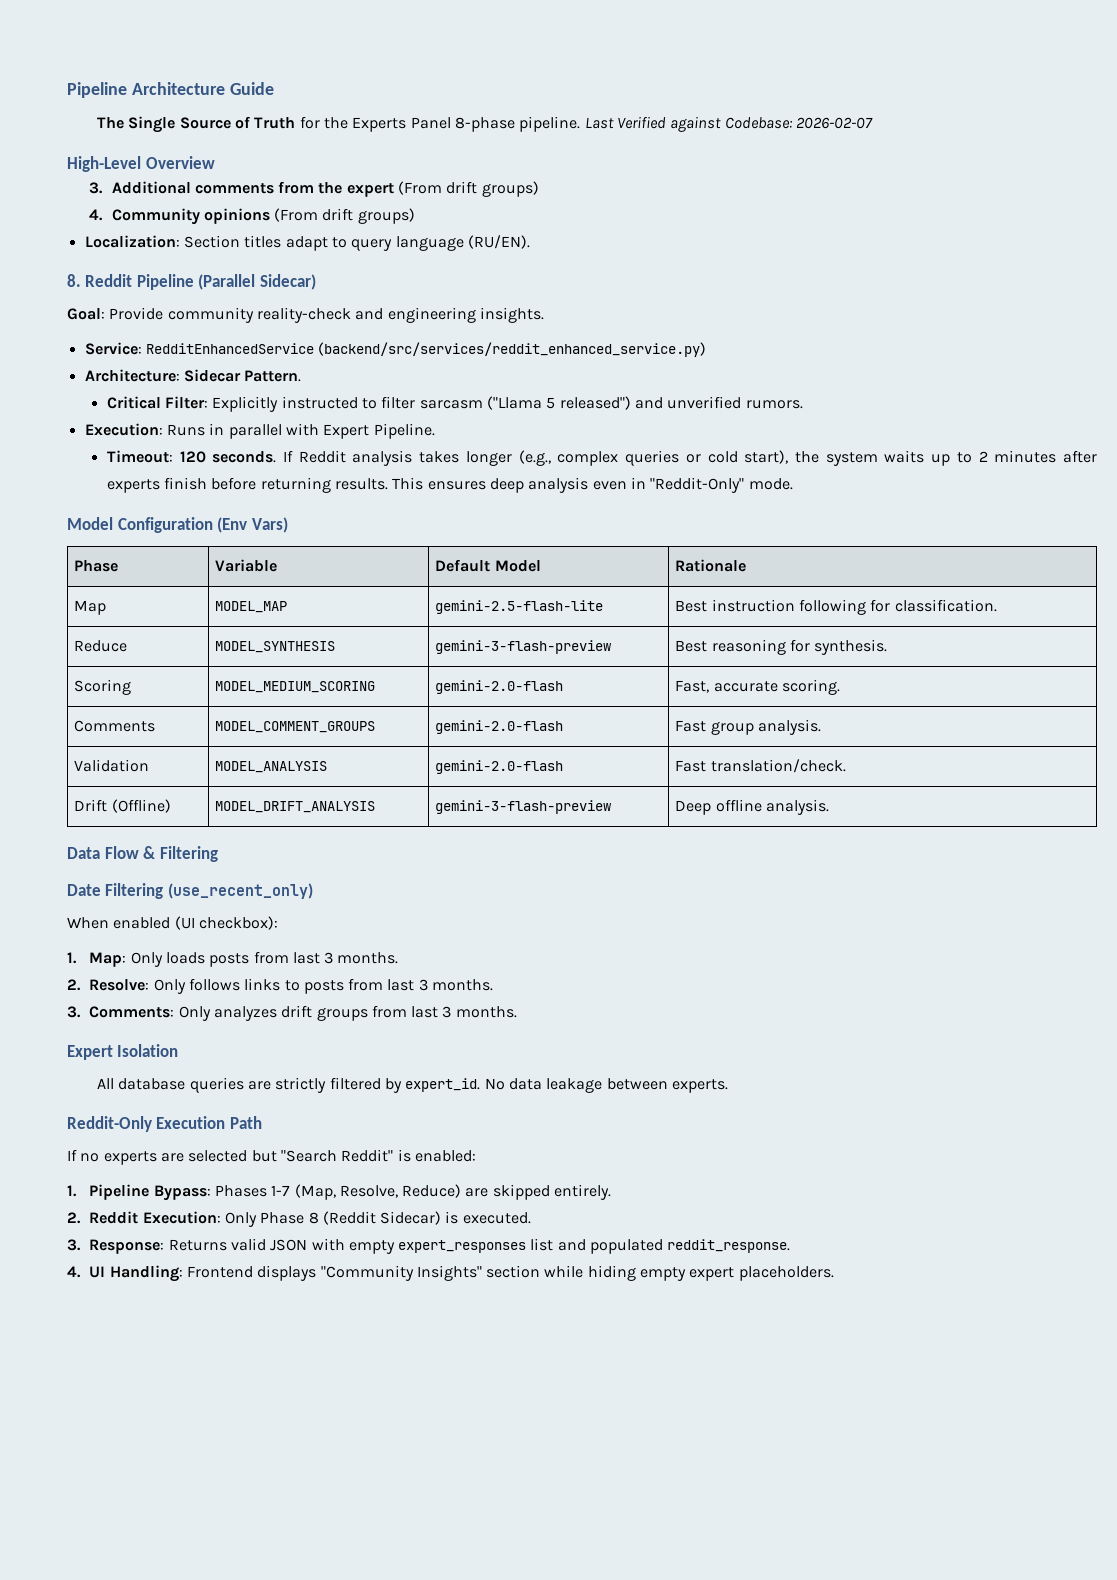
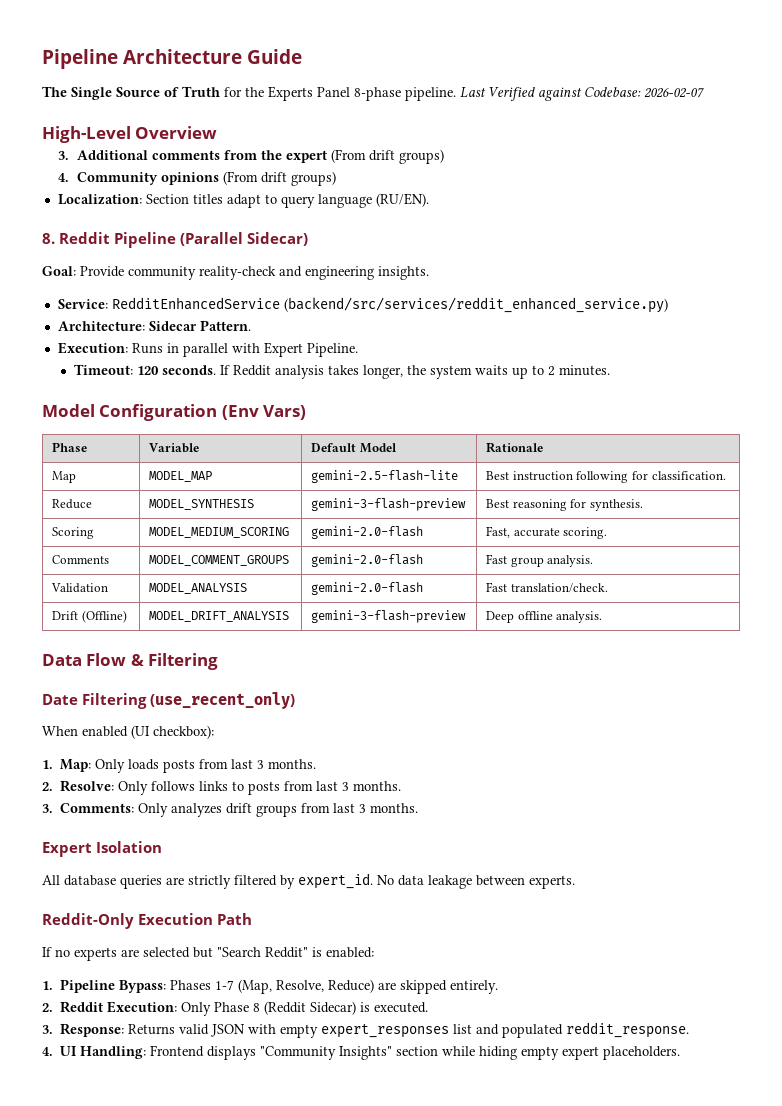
[106,396,803,412] // Critical Filter: Explicitly instructed to filter sarcasm ("Llama 5 released") and unverified rumors. -> (251, 325) none
[465,450,789,466] longer (e.g., complex queries or cold start), -> [363,365,404,379] longer,
[994,450,1098,463] [106,477,793,493] minutes after experts finish before returning results. This ensures deep analysis even in "Reddit-Only" mode. -> [559,365,611,376] minutes.

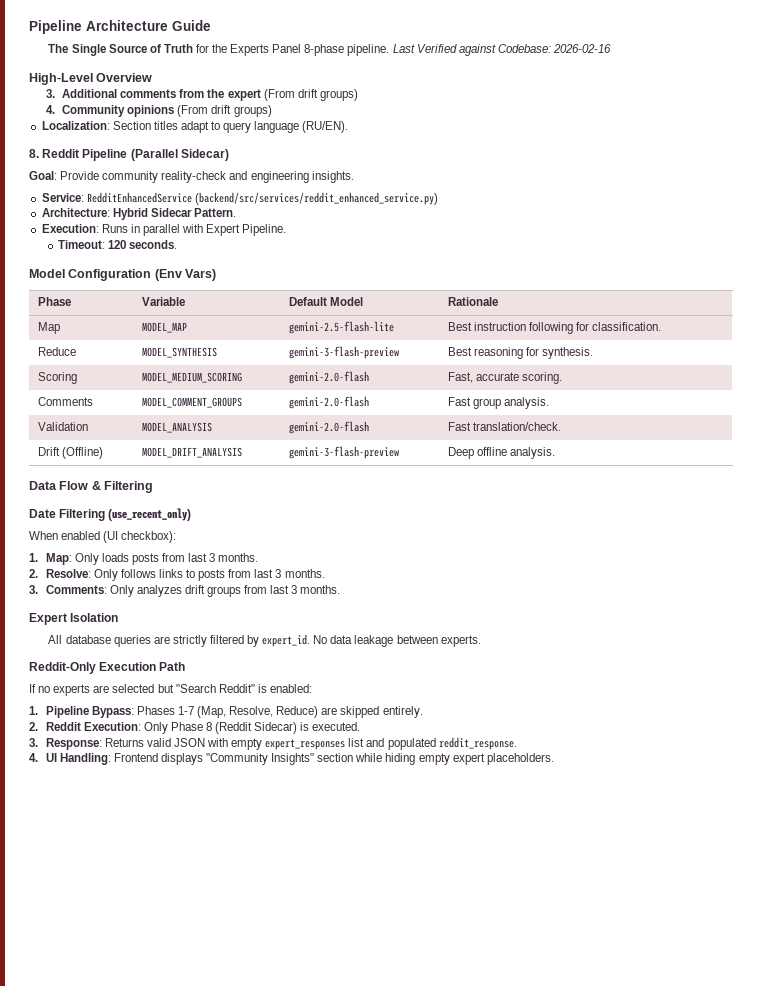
[644,87,704,98] 2026-02-07 -> [552,44,611,53] 2026-02-16
(145, 326) none -> [112,208,148,220] Hybrid
[220,365,611,379] If Reddit analysis takes longer, the system waits up to 2 minutes. -> (178, 244) none

